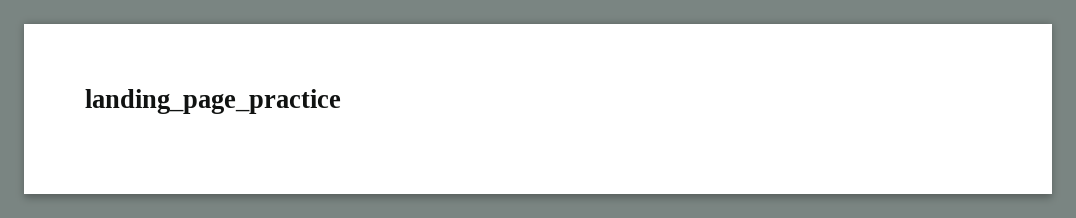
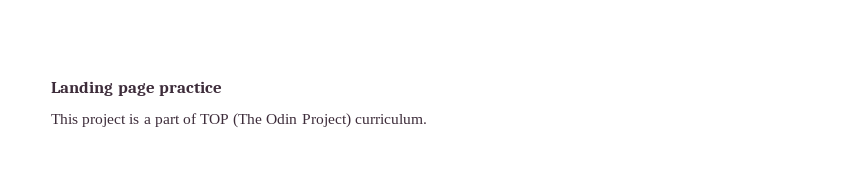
[85,89,341,114] landing_page_practice -> [51,81,223,96] [51,113,427,128] Landing page practice // This project is a part of TOP (The Odin Project) curriculum.

